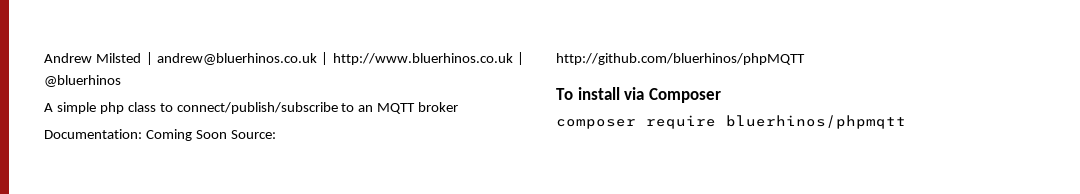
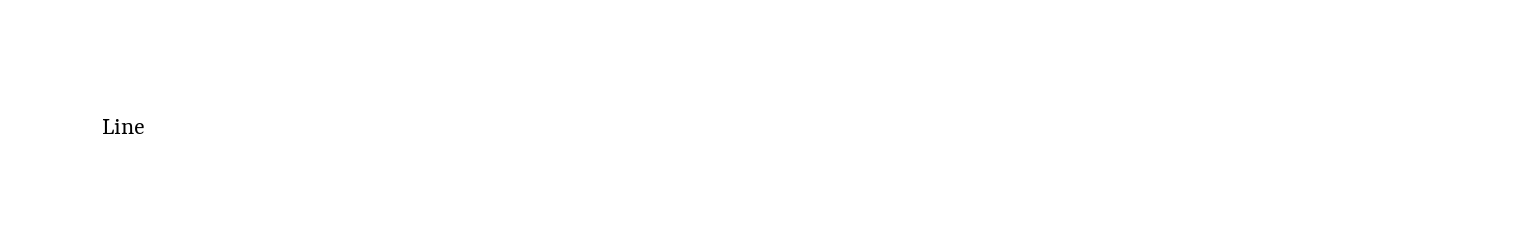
[44,52,524,65] [44,75,121,87] [44,102,459,114] [44,129,276,141] [556,53,805,65] [556,87,721,103] [556,115,906,129] Andrew Milsted | andrew@bluerhinos.co.uk | http://www.bluerhinos.co.uk | @bluerhinos // A simple php class to connect/publish/subscribe to an MQTT broker // Documentation: Coming Soon Source: http://github.com/bluerhinos/phpMQTT // To install via Composer // composer require bluerhinos/phpmqtt -> [102,119,145,134] Line

